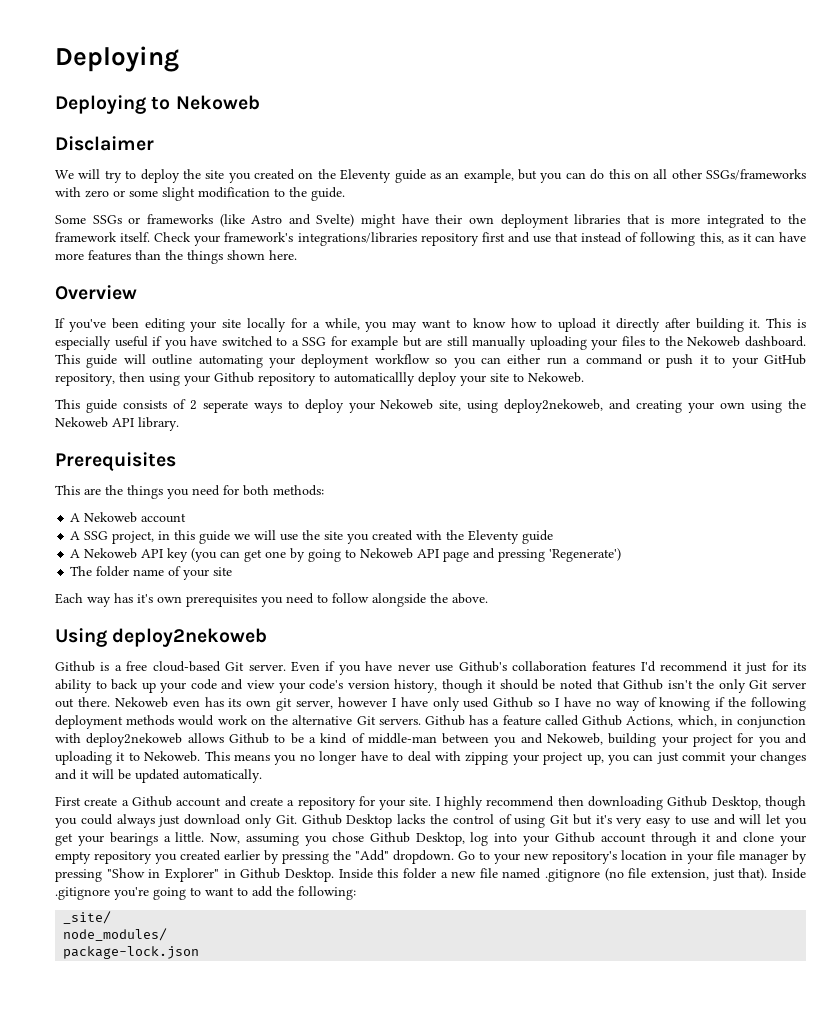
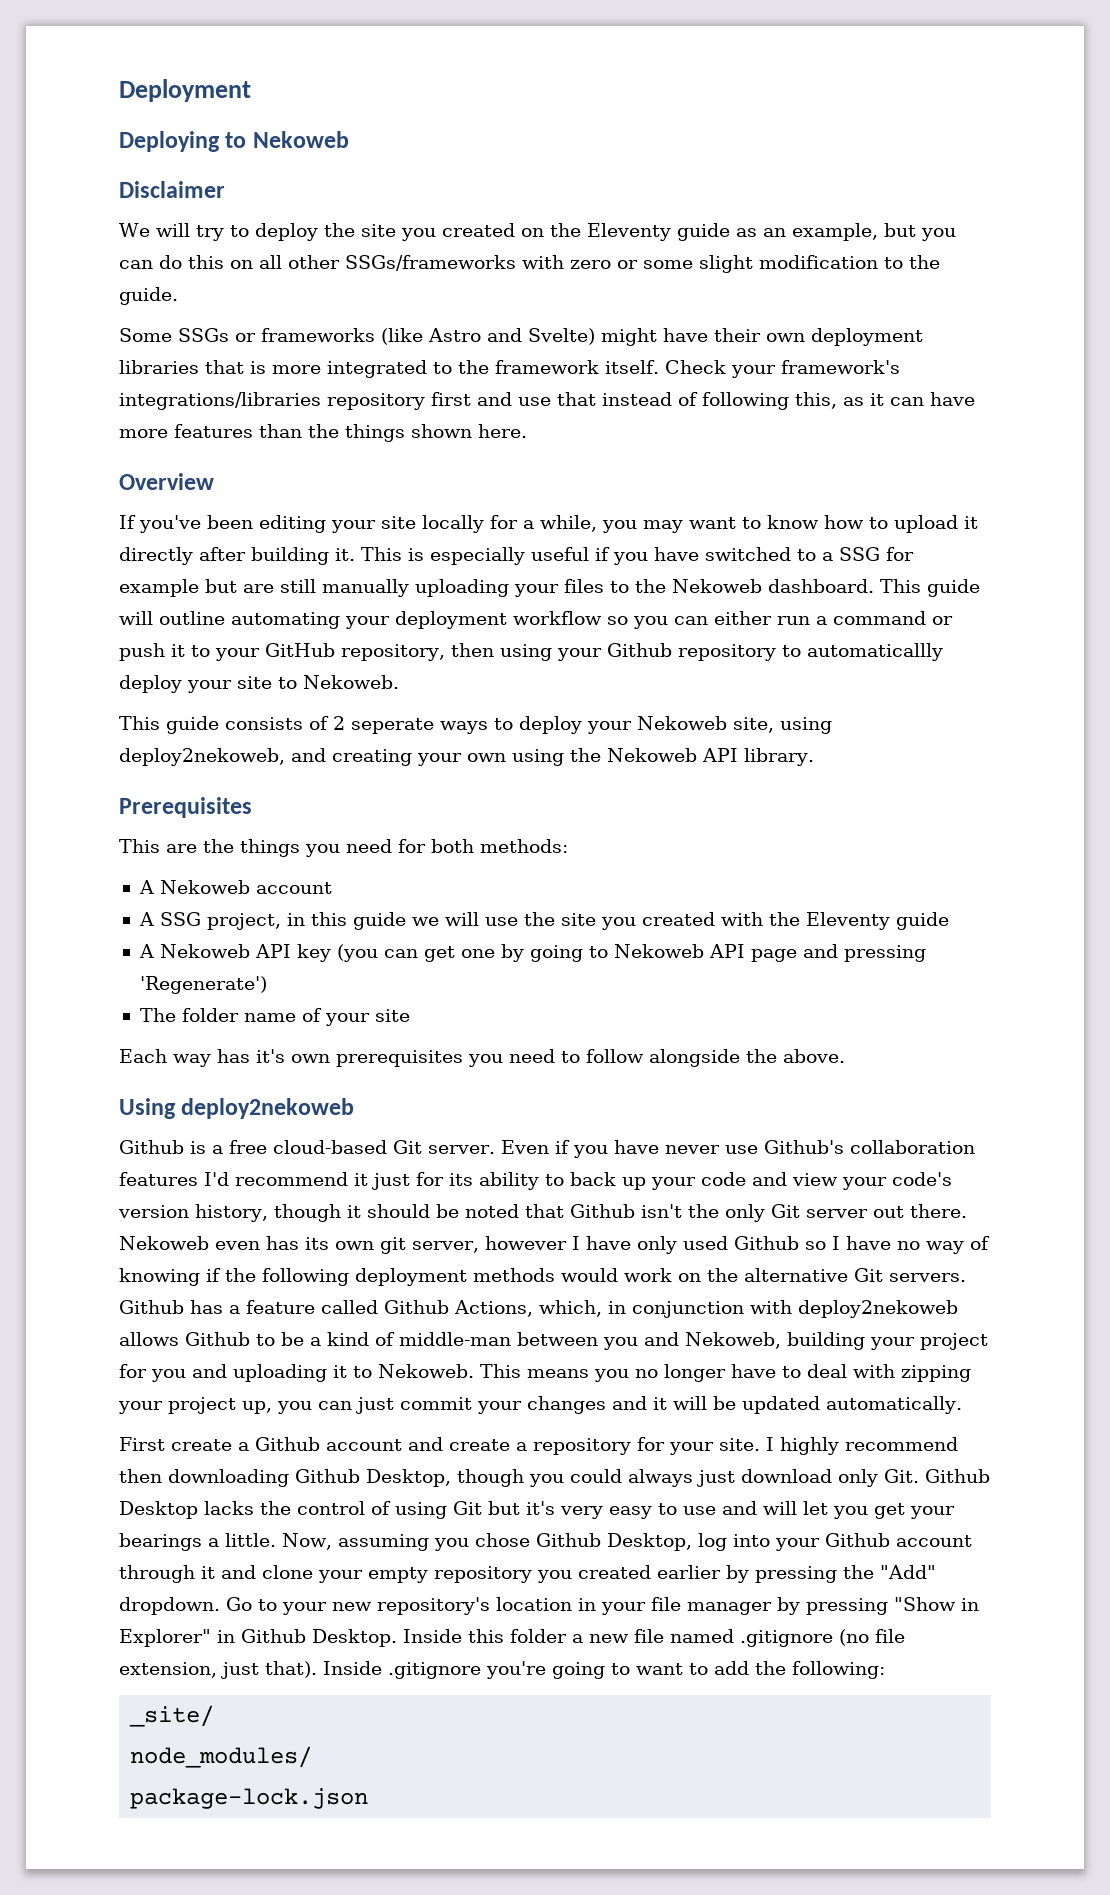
[55,46,179,72] Deploying -> [119,79,251,102] Deployment

